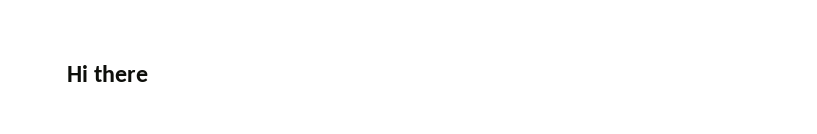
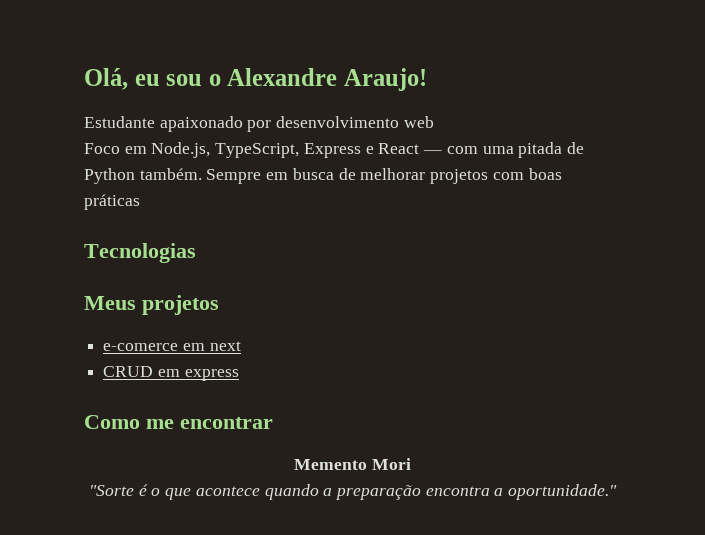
[67,65,149,82] Hi there -> [84,68,428,91] [84,116,434,132] [84,142,584,158] [84,168,562,184] [84,194,140,210] [84,243,196,263] [84,295,219,315] [103,341,241,351] [103,366,239,381] [84,415,273,429] [294,458,411,470] [88,484,618,500] Olá, eu sou o Alexandre Araujo! // Estudante apaixonado por desenvolvimento web // Foco em Node.js, TypeScript, Express e React — com uma pitada de Python também. Sempre em busca de melhorar projetos com boas práticas // Tecnologias // Meus projetos // e-comerce em next // CRUD em express // Como me encontrar // Memento Mori // "Sorte é o que acontece quando a preparação encontra a oportunidade."

